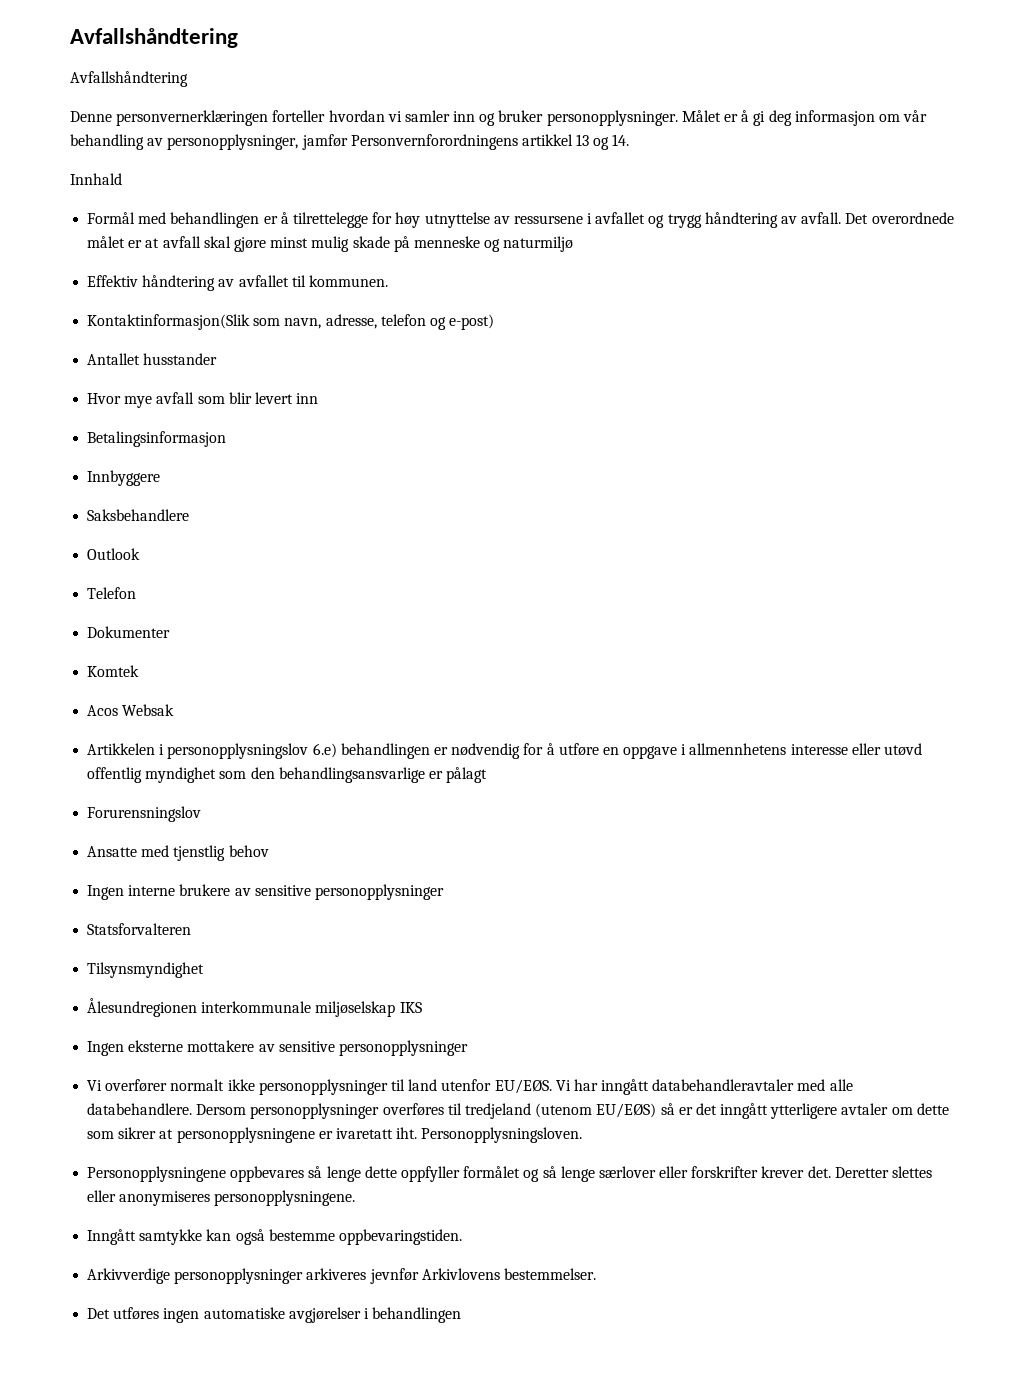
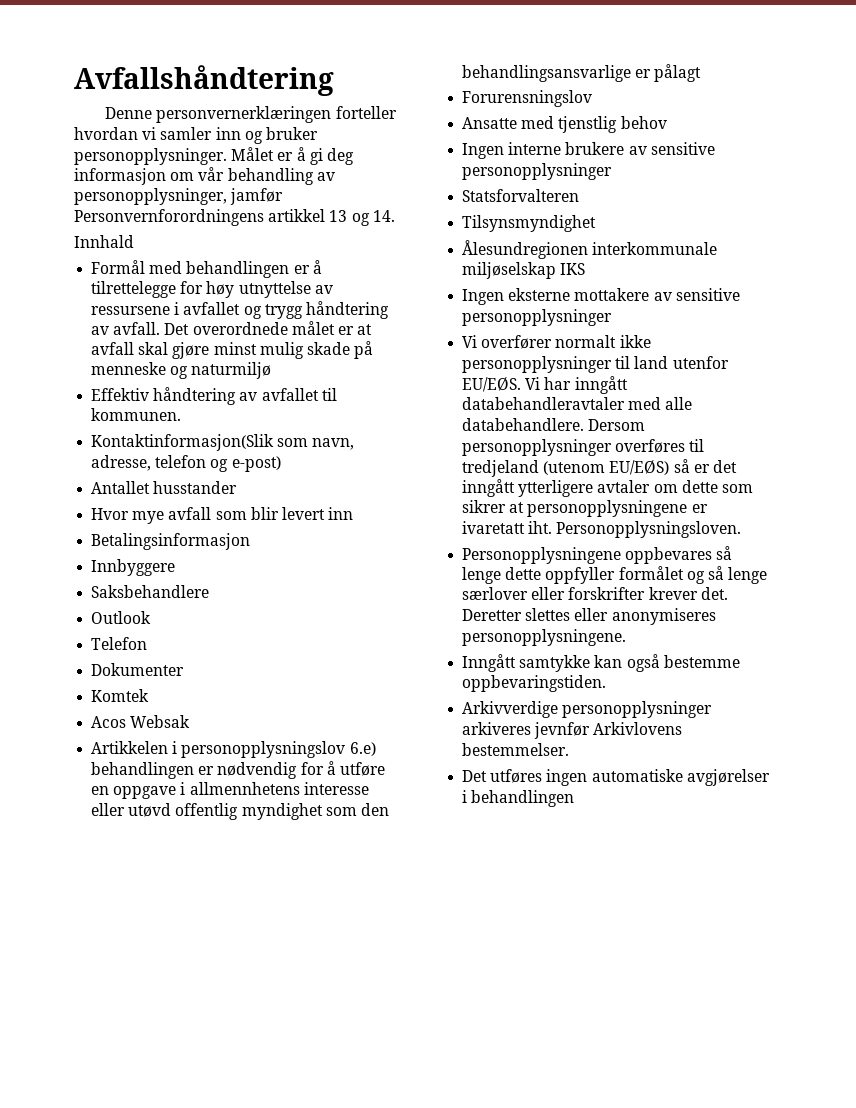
[70,28,238,48] [70,71,188,87] Avfallshåndtering // Avfallshåndtering -> [74,65,334,96] Avfallshåndtering

